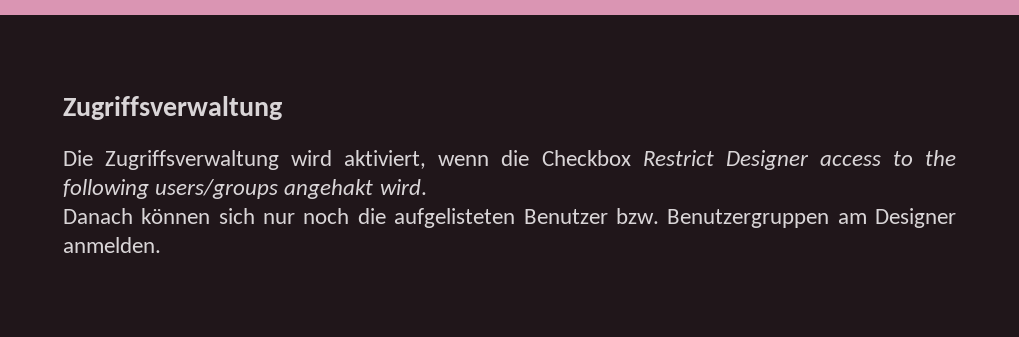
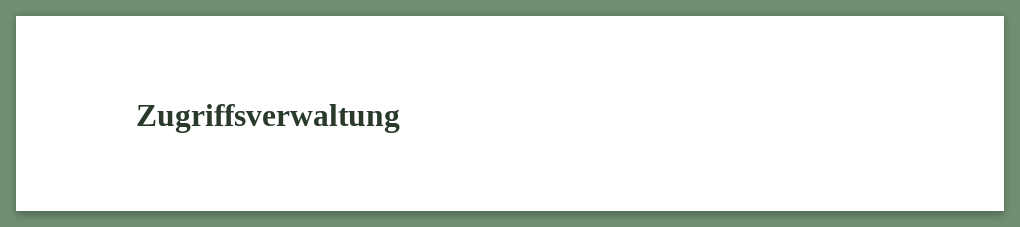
[63,96,282,120] [63,150,957,170] [63,179,427,199] [63,208,957,228] [63,237,161,253] Zugriffsverwaltung // Die Zugriffsverwaltung wird aktiviert, wenn die Checkbox Restrict Designer access to the following users/groups angehakt wird. // Danach können sich nur noch die aufgelisteten Benutzer bzw. Benutzergruppen am Designer anmelden. -> [136,104,400,133] Zugriffsverwaltung

